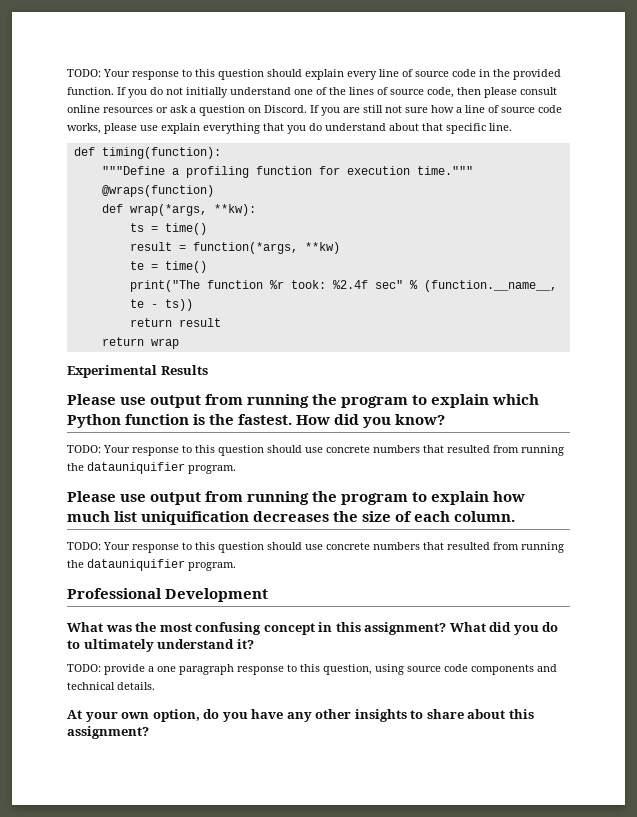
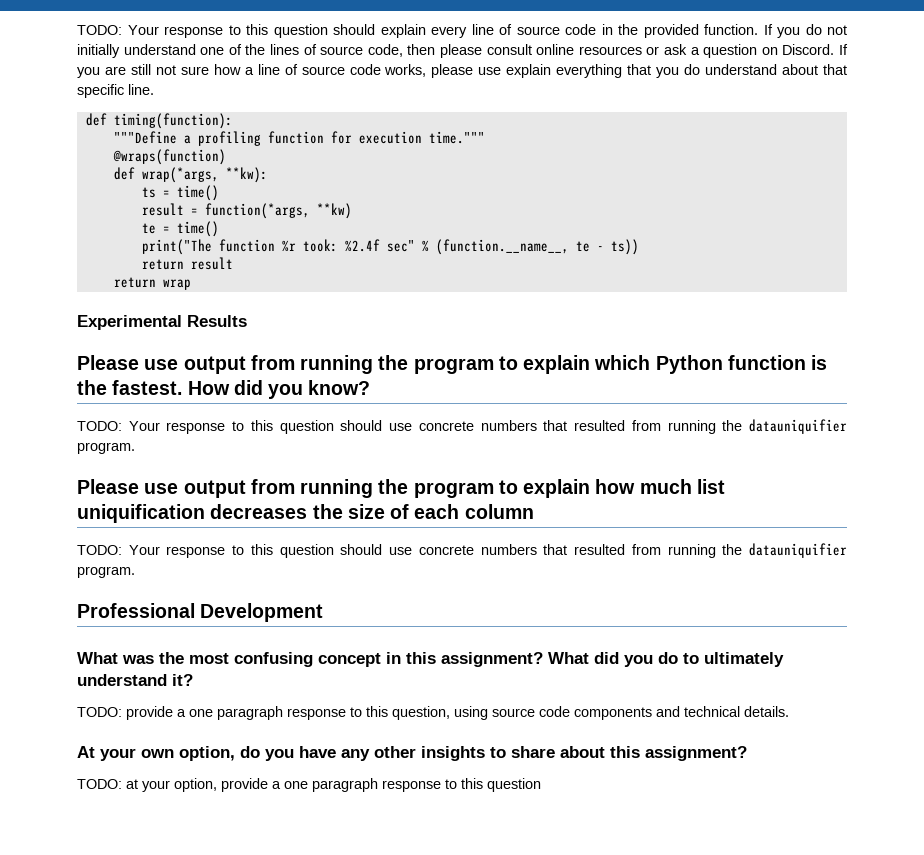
[454,511,516,522] column. -> [464,504,534,519] column
(149, 732) none -> [77,778,541,792] // TODO: at your option, provide a one paragraph response to this question

